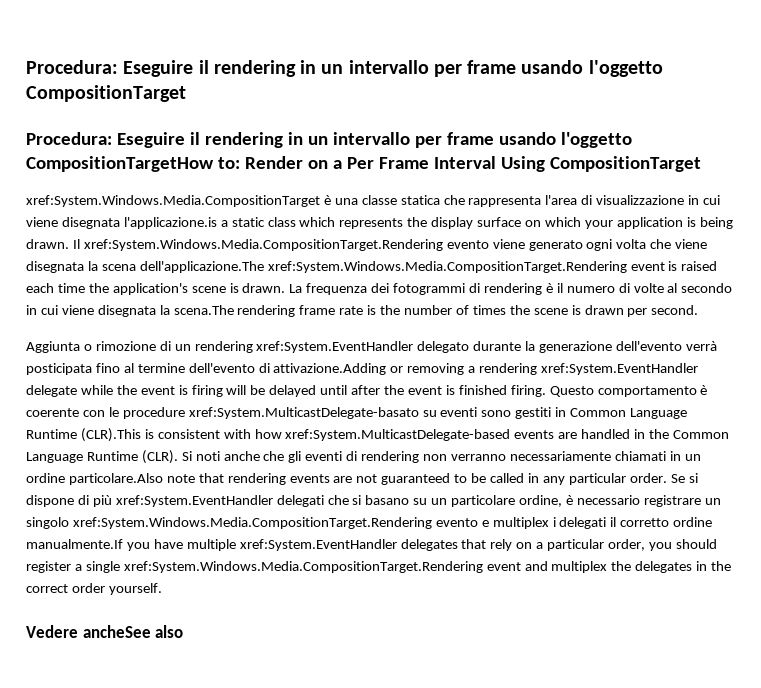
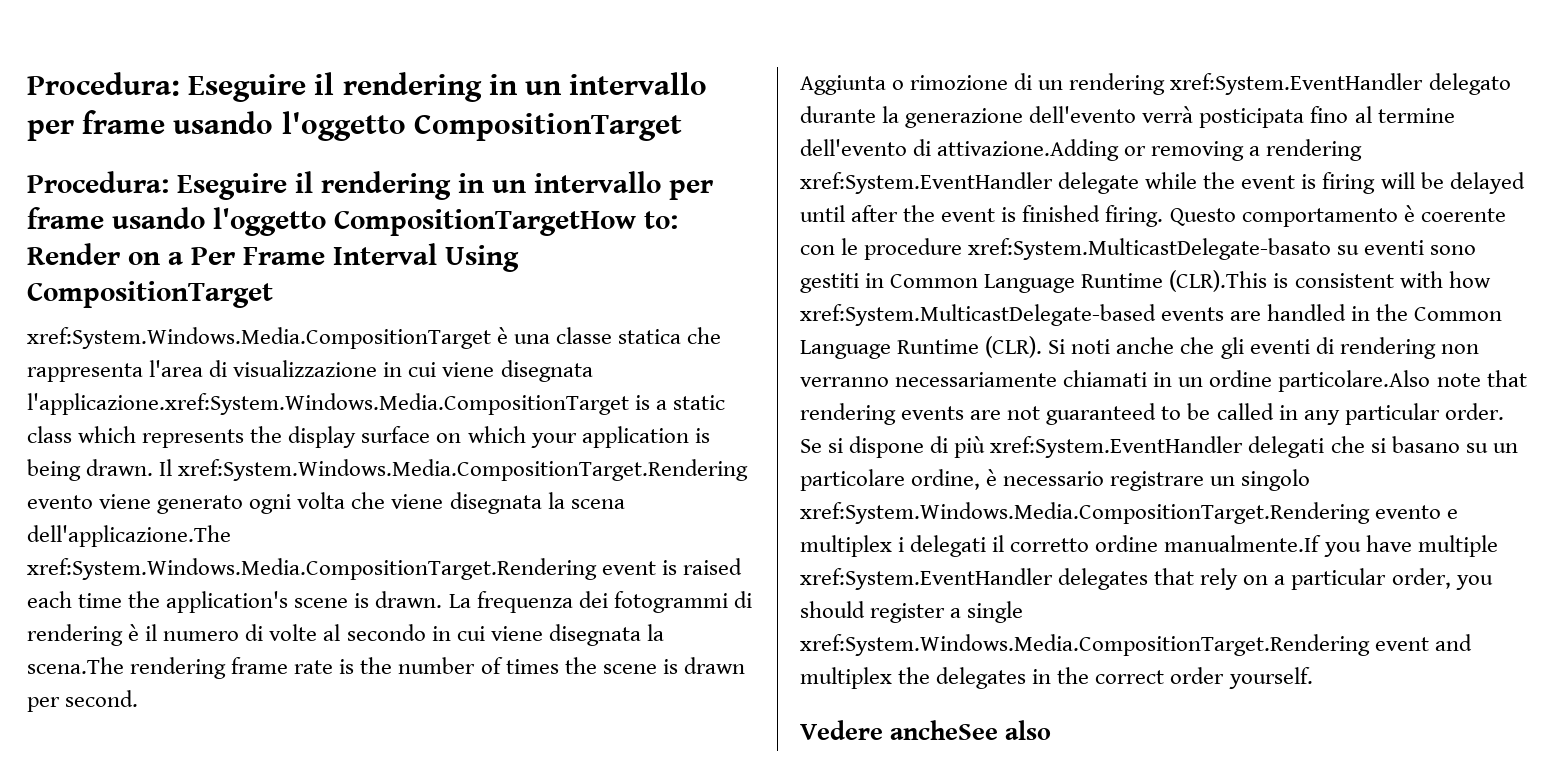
[123,217,217,229] l'applicazione.is -> [27,393,651,415] l'applicazione.xref:System.Windows.Media.CompositionTarget is

